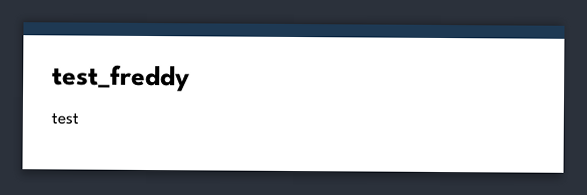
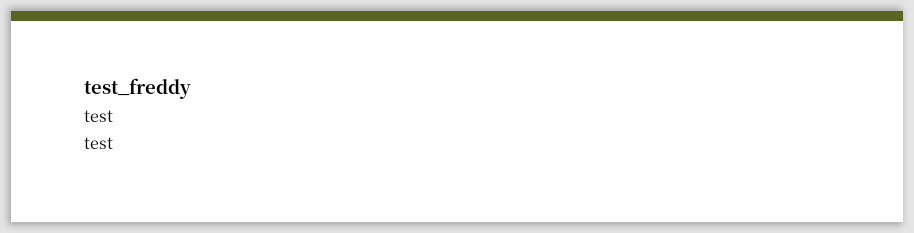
(79, 118) none -> [84,137,113,149] // test

